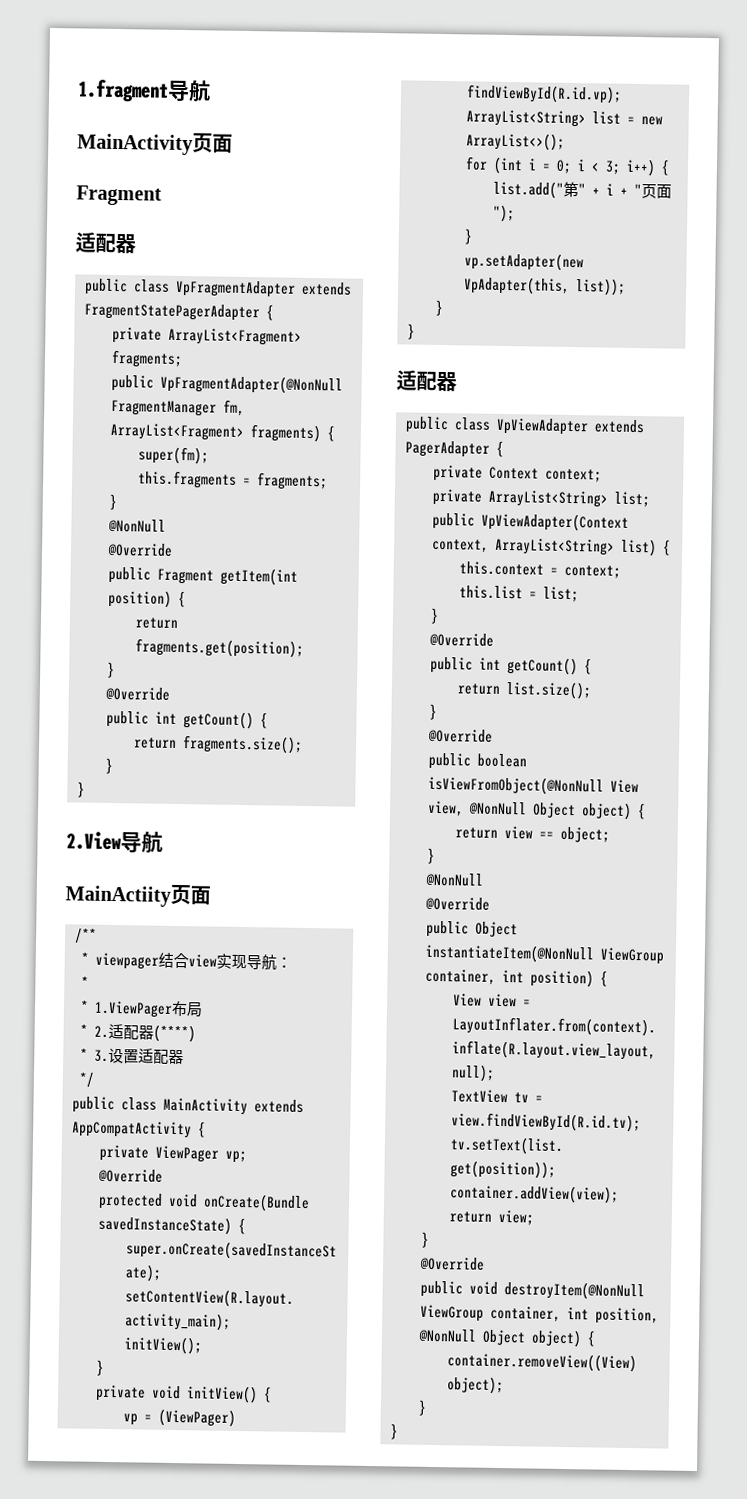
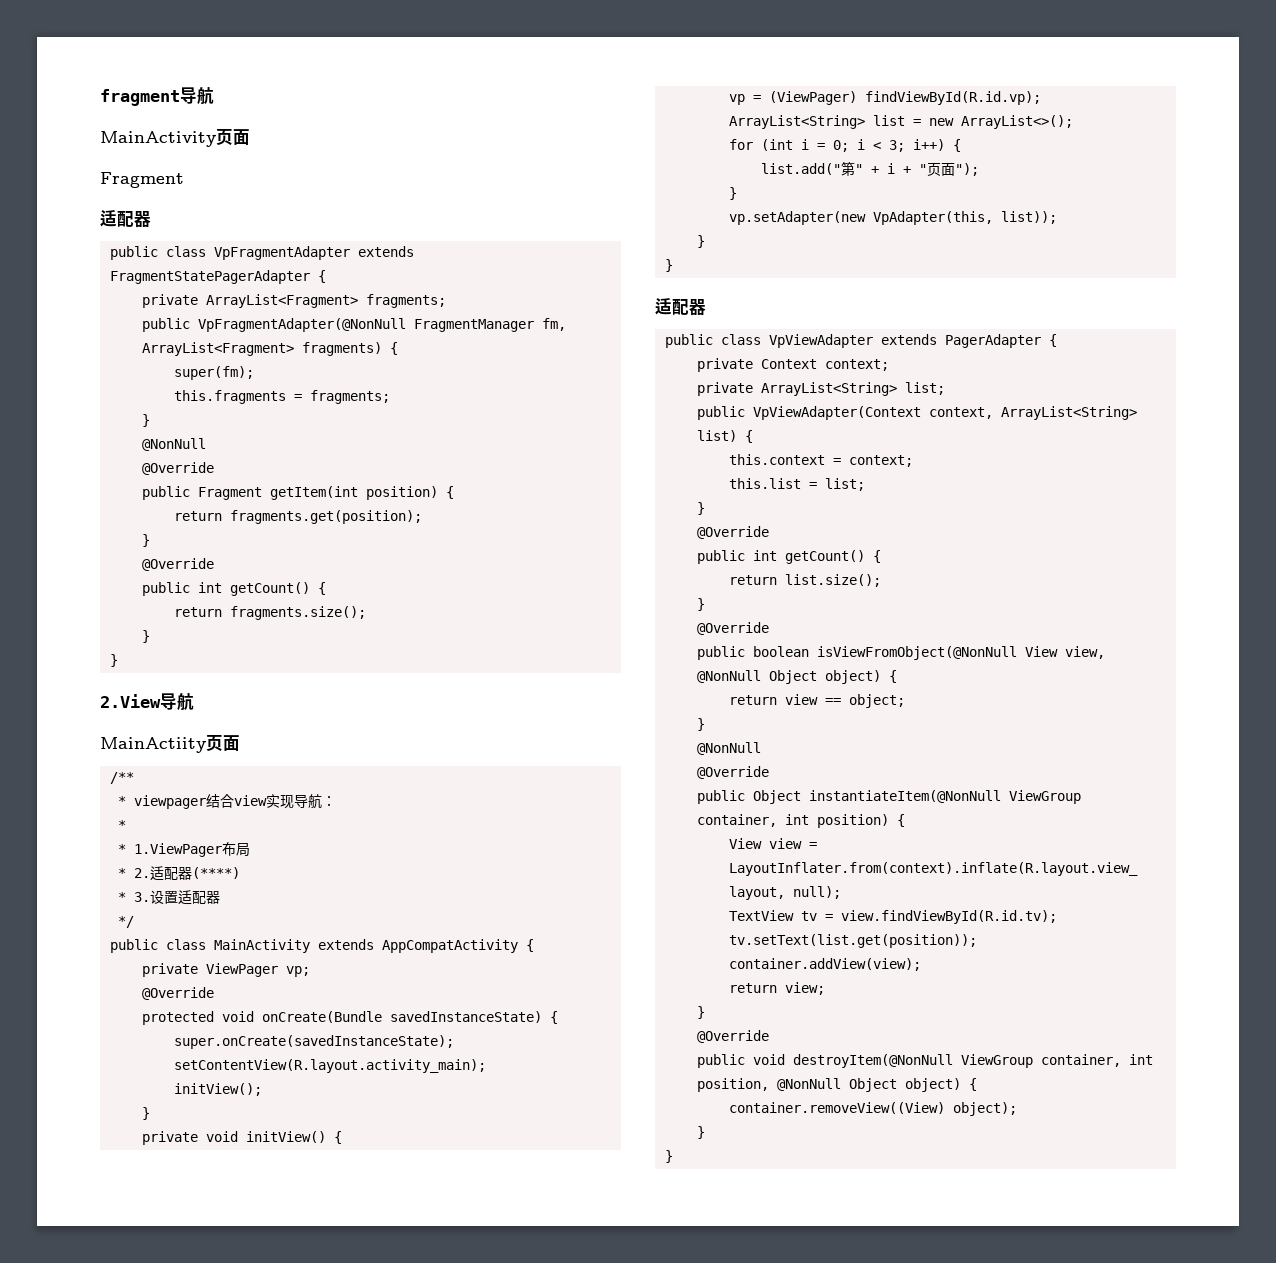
[77,79,169,103] 1.fragment -> [100,89,180,106] fragment

